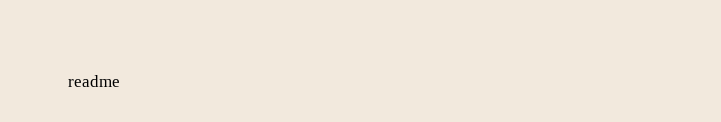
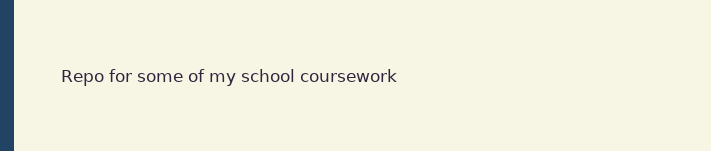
[68,75,120,87] readme -> [61,69,397,86] Repo for some of my school coursework

